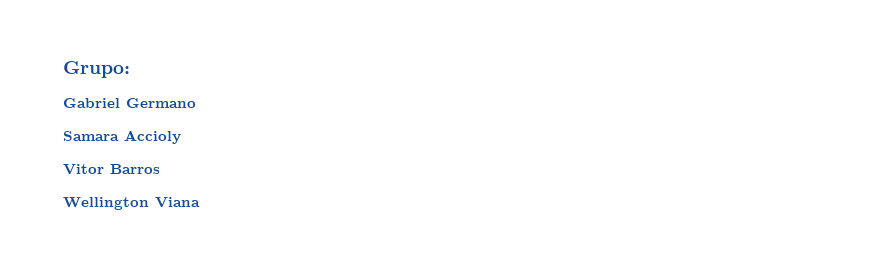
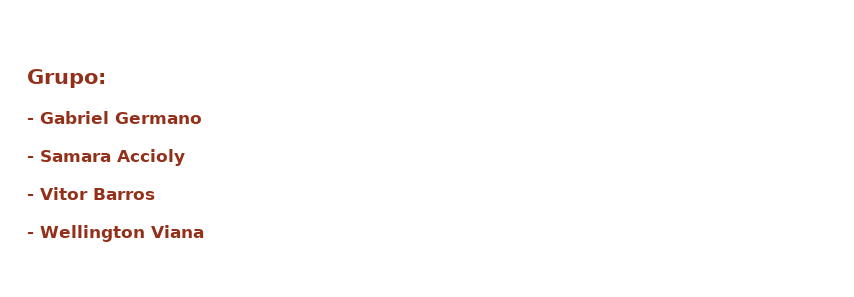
(130, 69) none -> [27,118,34,124] -
(196, 103) none -> [27,156,34,162] -
(181, 137) none -> [27,194,34,200] -
(160, 169) none -> [27,232,34,238] -

